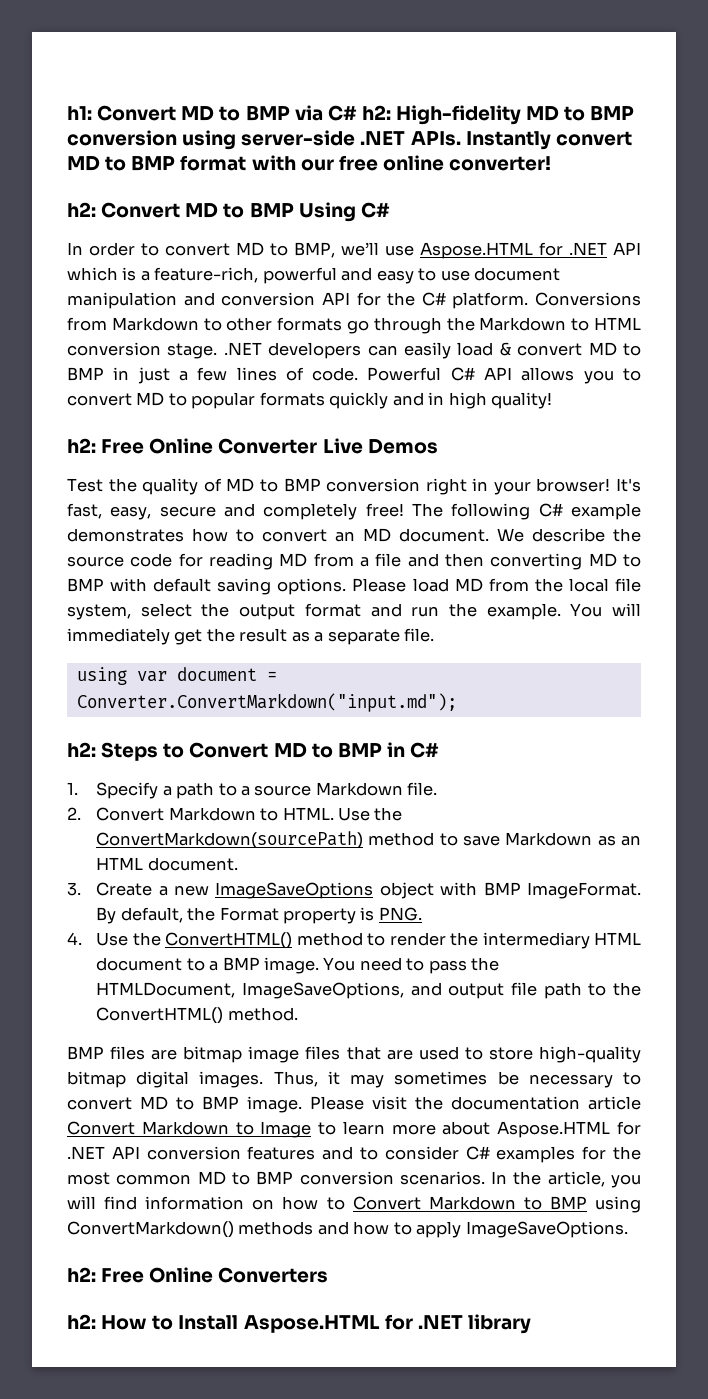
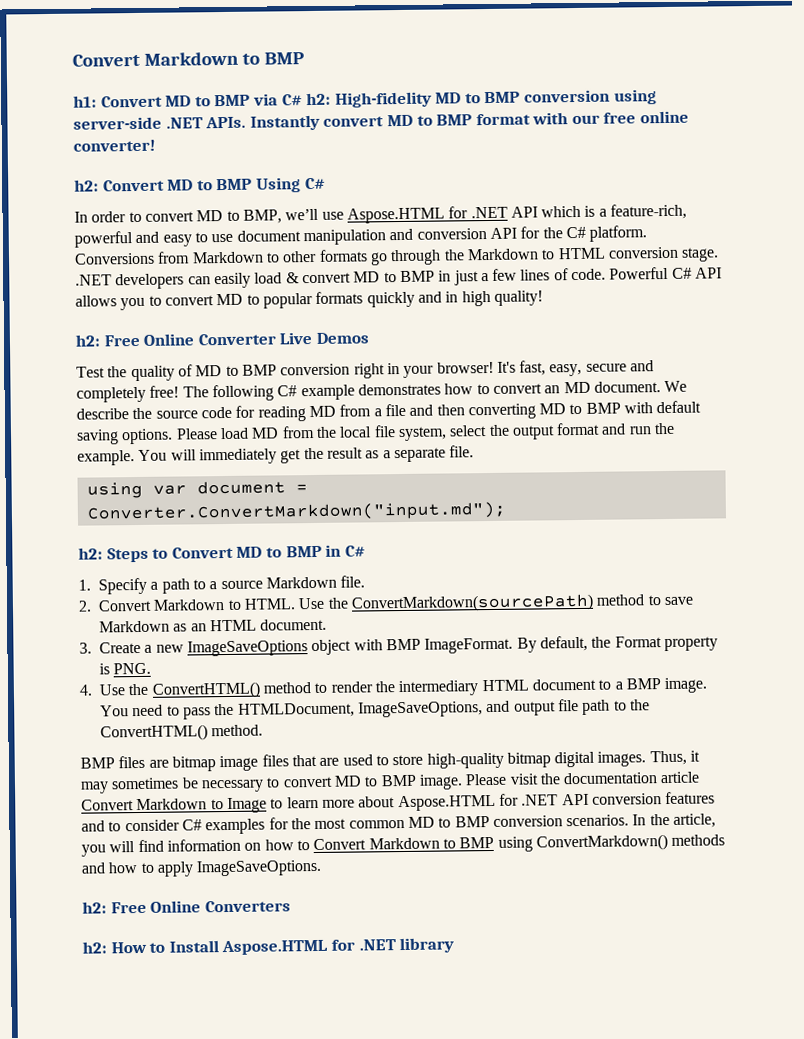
(67, 113) none -> [72,51,304,67] Convert Markdown to BMP //

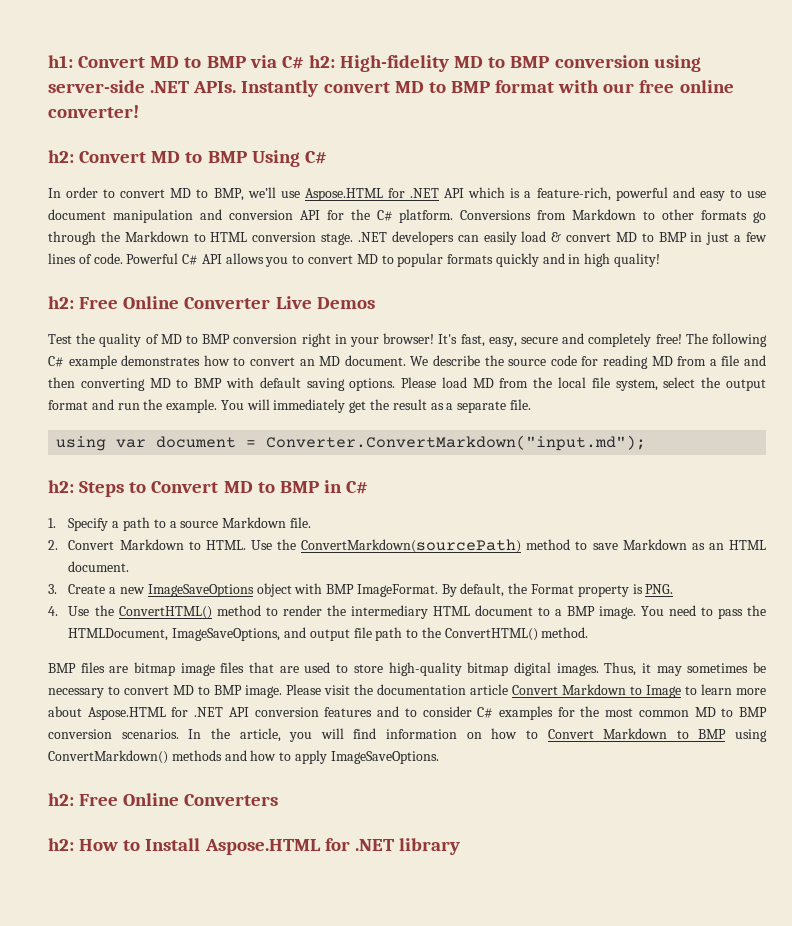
[72,51,304,67] Convert Markdown to BMP // -> (48, 61) none

